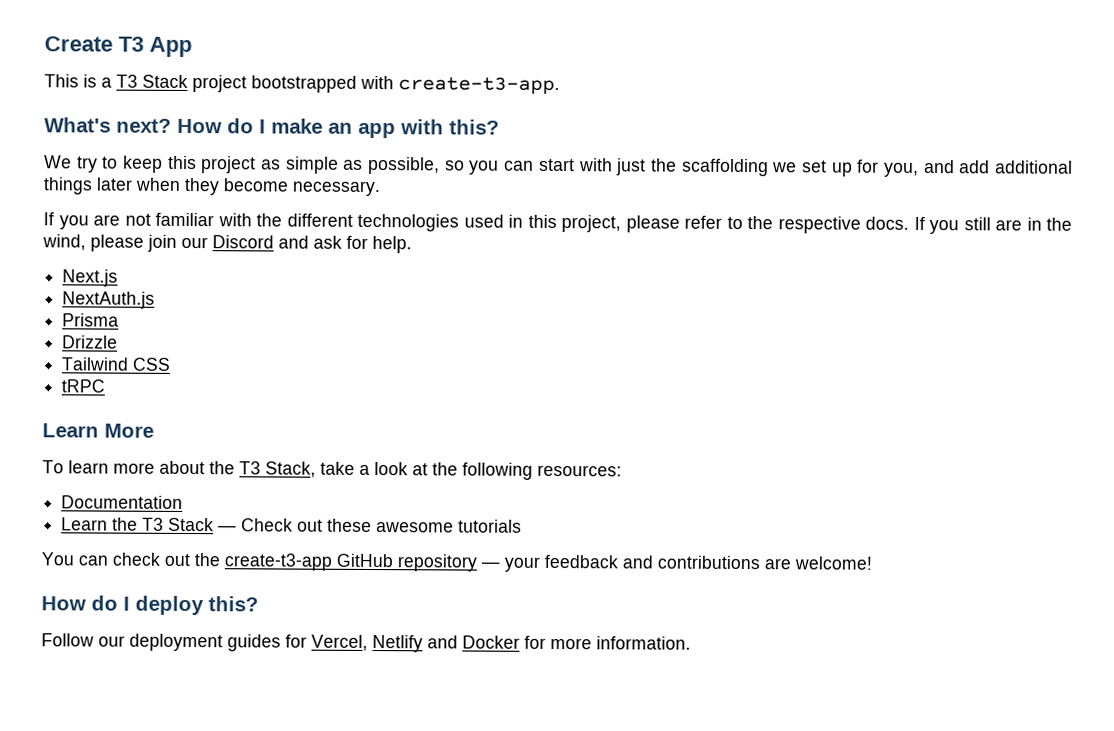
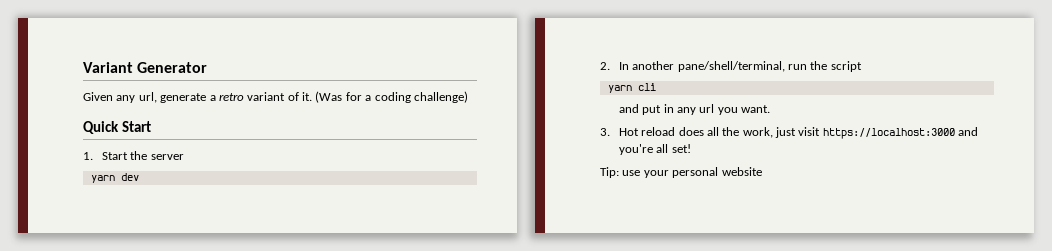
[44,36,192,58] [44,74,560,95] [44,117,500,139] [44,155,1073,177] [43,177,380,197] [43,212,1072,235] [42,234,412,254] [62,269,119,287] [62,291,156,309] [62,313,120,327] [62,335,119,349] [61,357,172,371] [61,379,106,393] [42,423,154,438] [42,460,622,480] [61,495,184,509] [61,517,523,533] [41,552,872,572] [41,595,259,616] [41,633,691,653] Create T3 App // This is a T3 Stack project bootstrapped with create-t3-app. // What's next? How do I make an app with this? // We try to keep this project as simple as possible, so you can start with just the scaffolding we set up for you, and add additional things later when they become necessary. // If you are not familiar with the different technologies used in this project, please refer to the respective docs. If you still are in the wind, please join our Discord and ask for help. // Next.js // NextAuth.js // Prisma // Drizzle // Tailwind CSS // tRPC // Learn More // To learn more about the T3 Stack, take a look at the following resources: // Documentation // Learn the T3 Stack — Check out these awesome tutorials // You can check out the create-t3-app GitHub repository — your feedback and contributions are welcome! // How do I deploy this? // Follow our deployment guides for Vercel, Netlify and Docker for more information. -> [83,62,208,73] [83,91,468,103] [83,121,151,134] [83,151,184,160] [90,173,139,183] [600,61,862,72] [607,83,656,93] [618,104,771,115] [600,127,979,139] [618,144,691,155] [600,167,762,178] Variant Generator // Given any url, generate a retro variant of it. (Was for a coding challenge) // Quick Start // 1. Start the server // yarn dev // 2. In another pane/shell/terminal, run the script // yarn cli // and put in any url you want. // 3. Hot reload does all the work, just visit https://localhost:3000 and you're all set! // Tip: use your personal website

